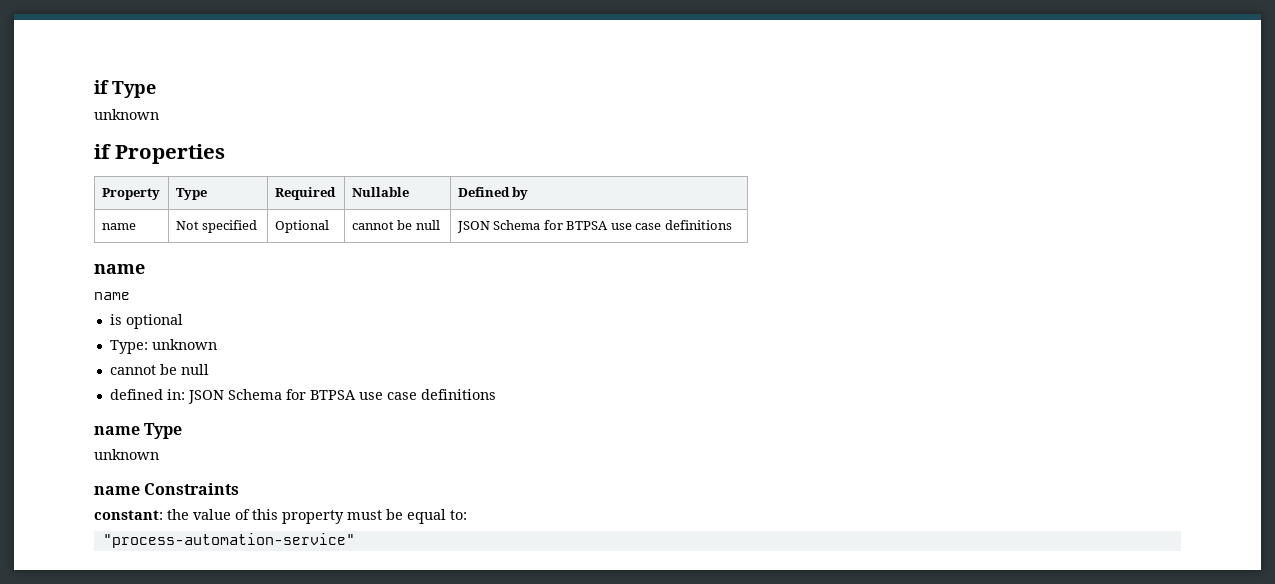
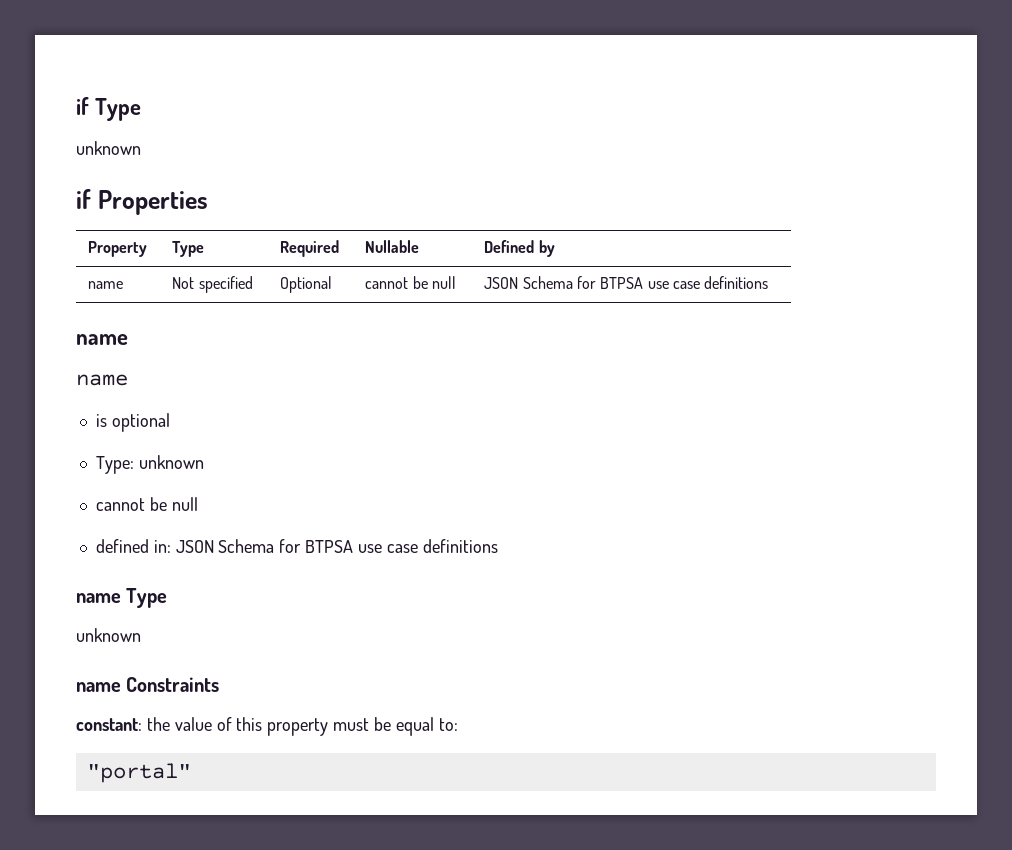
[102,533,355,548] "process-automation-service" -> [86,763,191,783] "portal"

